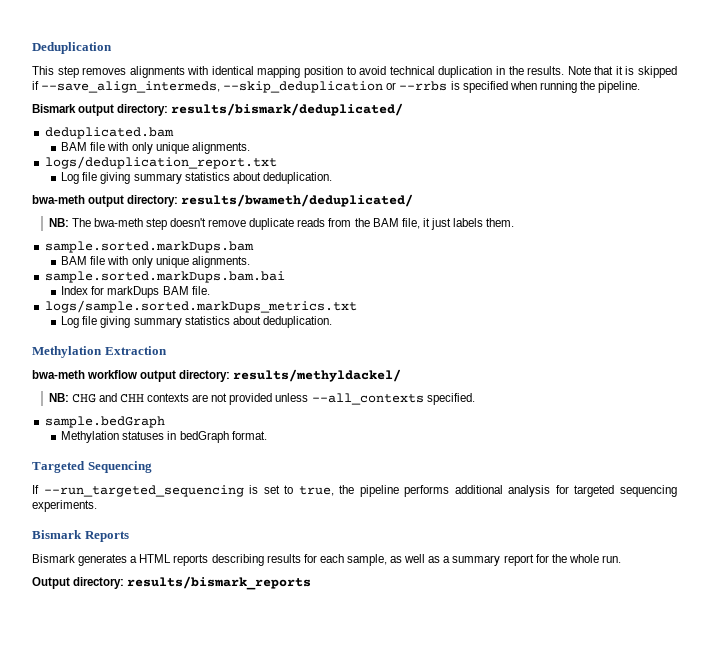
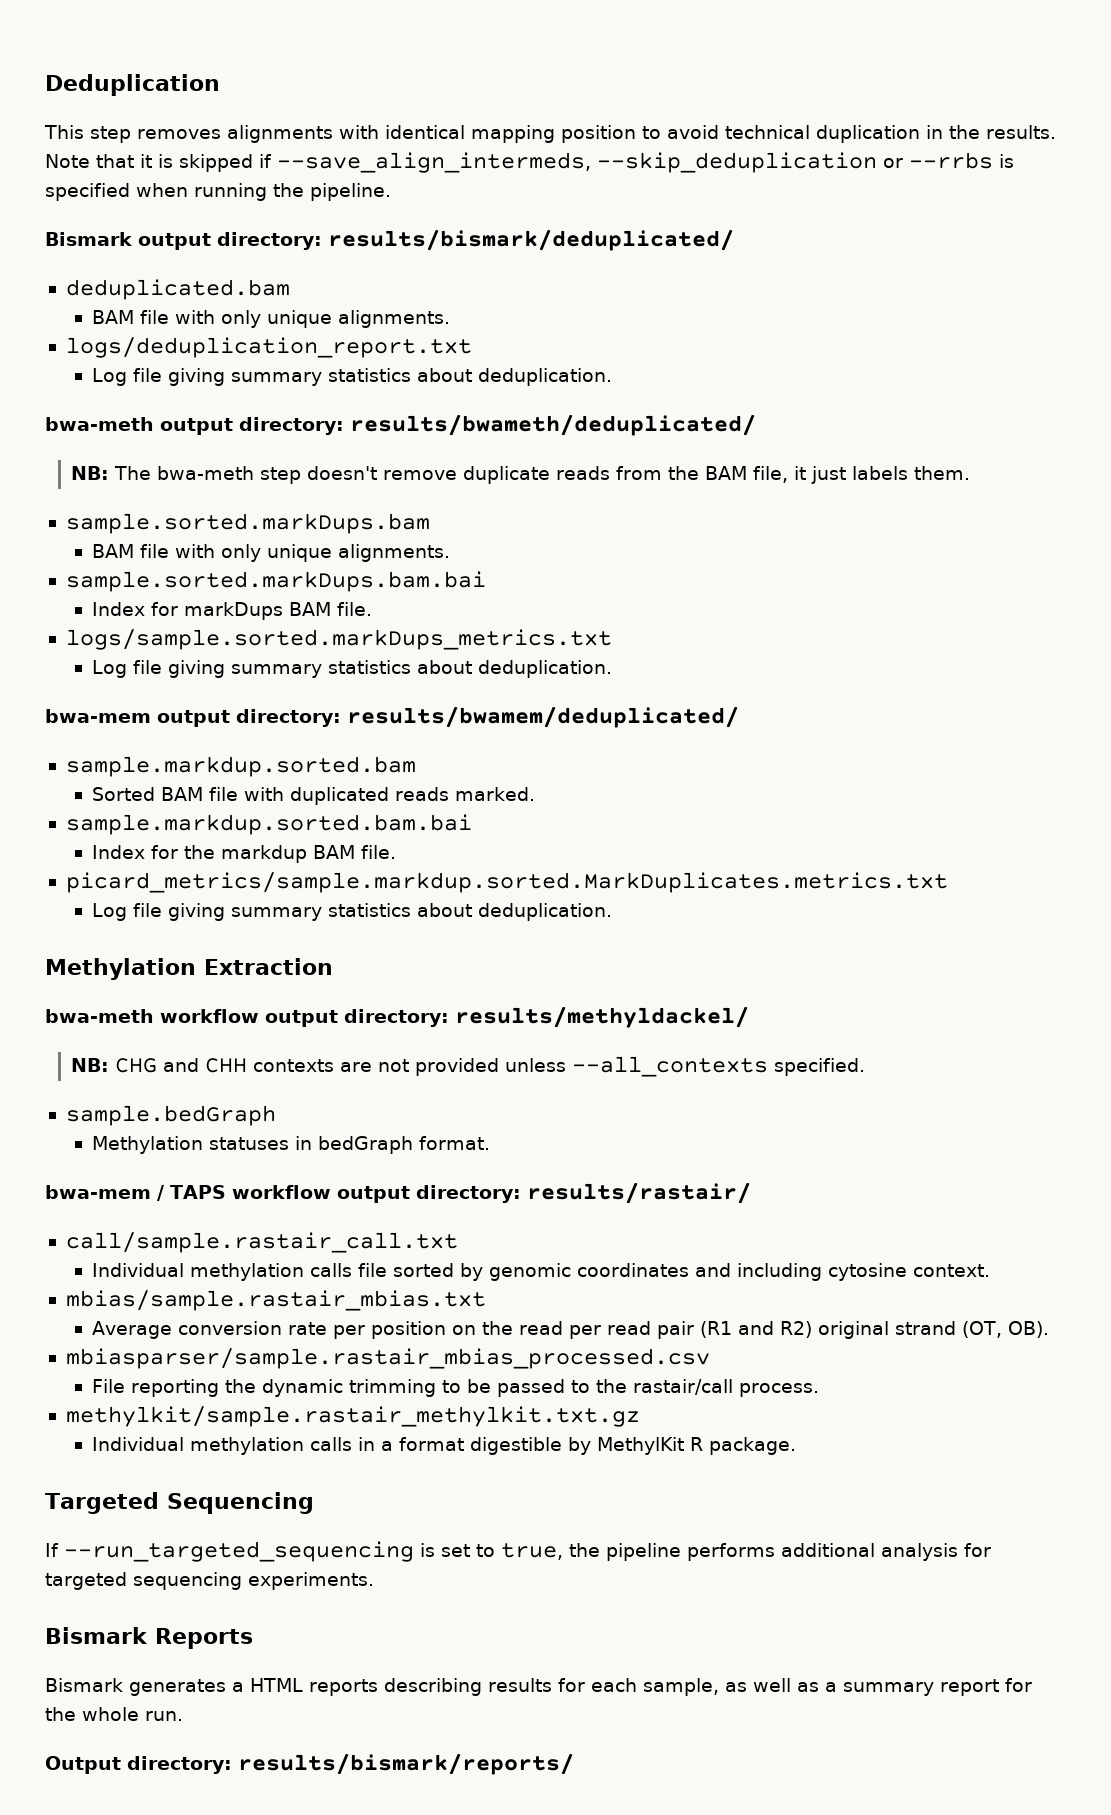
(332, 322) none -> [45,706,739,728] [65,756,416,777] [92,787,536,805] [65,814,472,835] [92,845,397,863] [65,872,948,893] [92,903,613,921] // bwa-mem output directory: results/bwamem/deduplicated/ // sample.markdup.sorted.bam // Sorted BAM file with duplicated reads marked. // sample.markdup.sorted.bam.bai // Index for the markdup BAM file. // picard_metrics/sample.markdup.sorted.MarkDuplicates.metrics.txt // Log file giving summary statistics about deduplication.
(267, 435) none -> [45,1182,751,1204] [65,1232,458,1253] [92,1263,991,1281] [65,1290,486,1311] [92,1321,1050,1339] [65,1348,710,1369] [92,1379,820,1397] [65,1406,640,1427] [92,1437,797,1455] // bwa-mem / TAPS workflow output directory: results/rastair/ // call/sample.rastair_call.txt // Individual methylation calls file sorted by genomic coordinates and including cytosine context. // mbias/sample.rastair_mbias.txt // Average conversion rate per position on the read per read pair (R1 and R2) original strand (OT, OB). // mbiasparser/sample.rastair_mbias_processed.csv // File reporting the dynamic trimming to be passed to the rastair/call process. // methylkit/sample.rastair_methylkit.txt.gz // Individual methylation calls in a format digestible by MethylKit R package.
[127,576,312,590] results/bismark_reports -> [238,1753,574,1775] results/bismark/reports/

